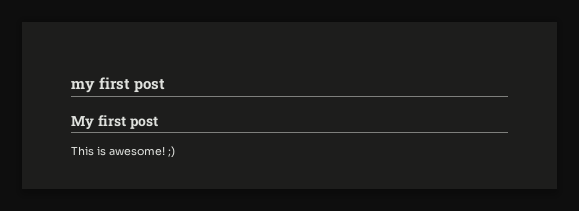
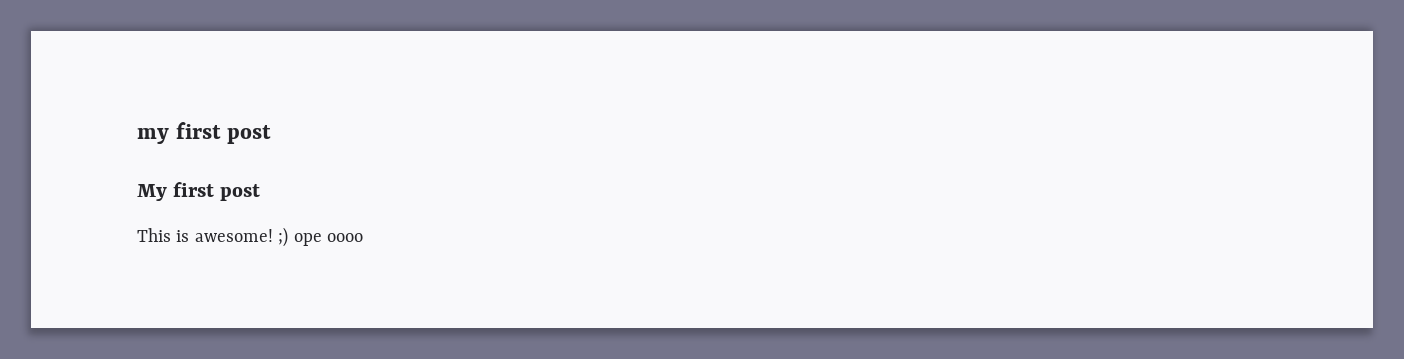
(175, 152) none -> [293,233,363,246] ope oooo

